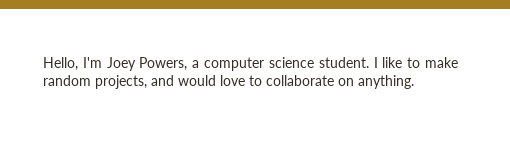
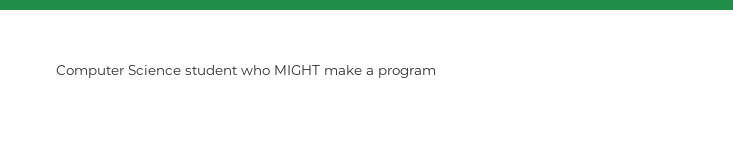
[43,57,458,71] [43,75,414,89] Hello, I'm Joey Powers, a computer science student. I like to make random projects, and would love to collaborate on anything. -> [56,65,436,78] Computer Science student who MIGHT make a program

